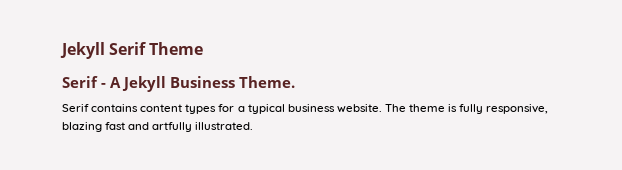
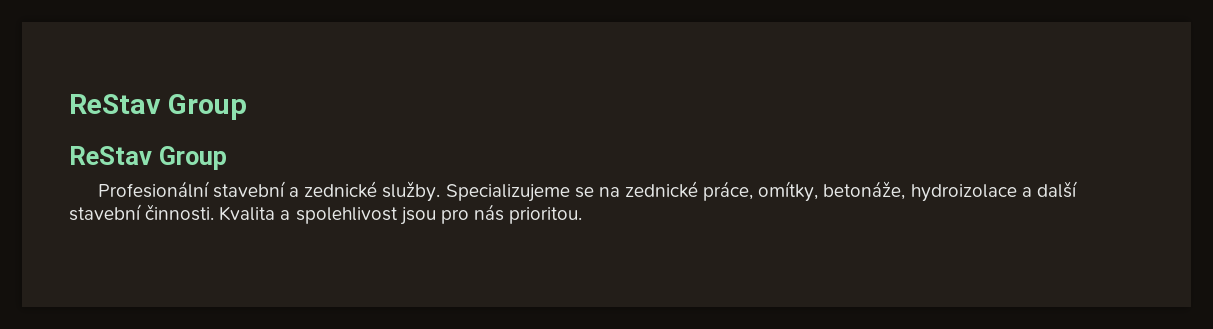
[60,42,204,59] [62,76,295,92] [62,104,549,114] [62,122,254,132] Jekyll Serif Theme // Serif - A Jekyll Business Theme. // Serif contains content types for a typical business website. The theme is fully responsive, blazing fast and artfully illustrated. -> [69,94,247,120] [69,146,227,170] [97,181,1078,202] [69,204,583,225] ReStav Group // ReStav Group // Profesionální stavební a zednické služby. Specializujeme se na zednické práce, omítky, betonáže, hydroizolace a další stavební činnosti. Kvalita a spolehlivost jsou pro nás prioritou.

